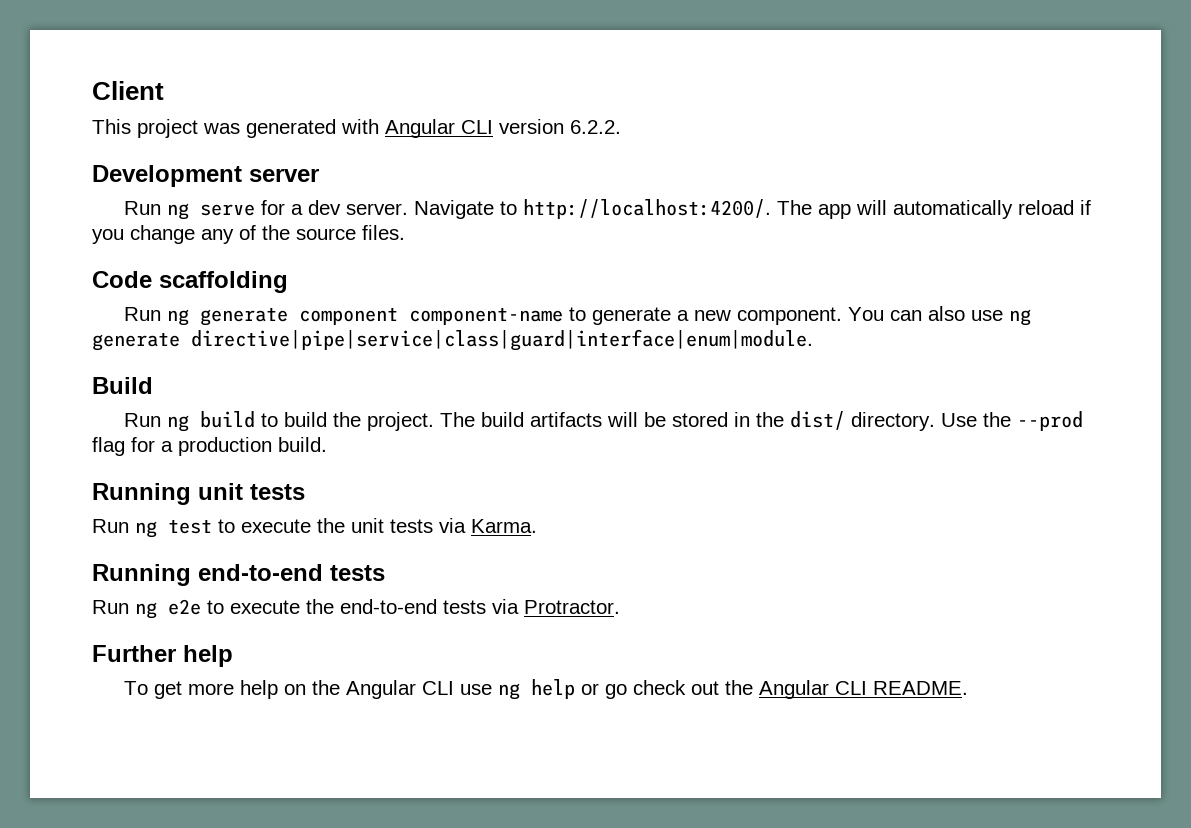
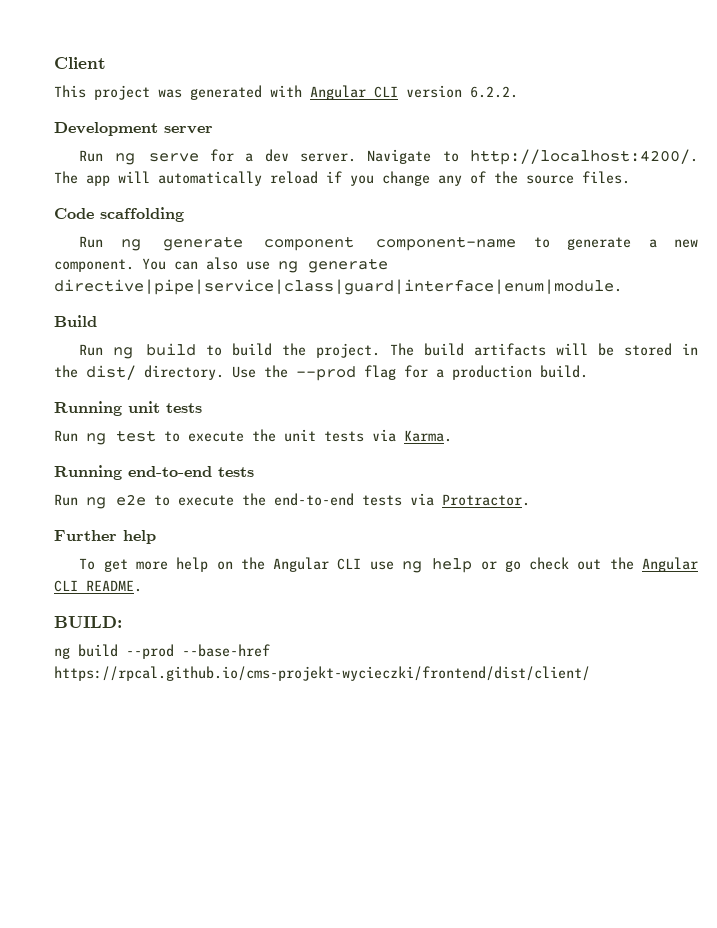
(968, 688) none -> [54,616,122,628] [54,644,270,659] [54,666,590,681] // BUILD: // ng build --prod --base-href https://rpcal.github.io/cms-projekt-wycieczki/frontend/dist/client/

